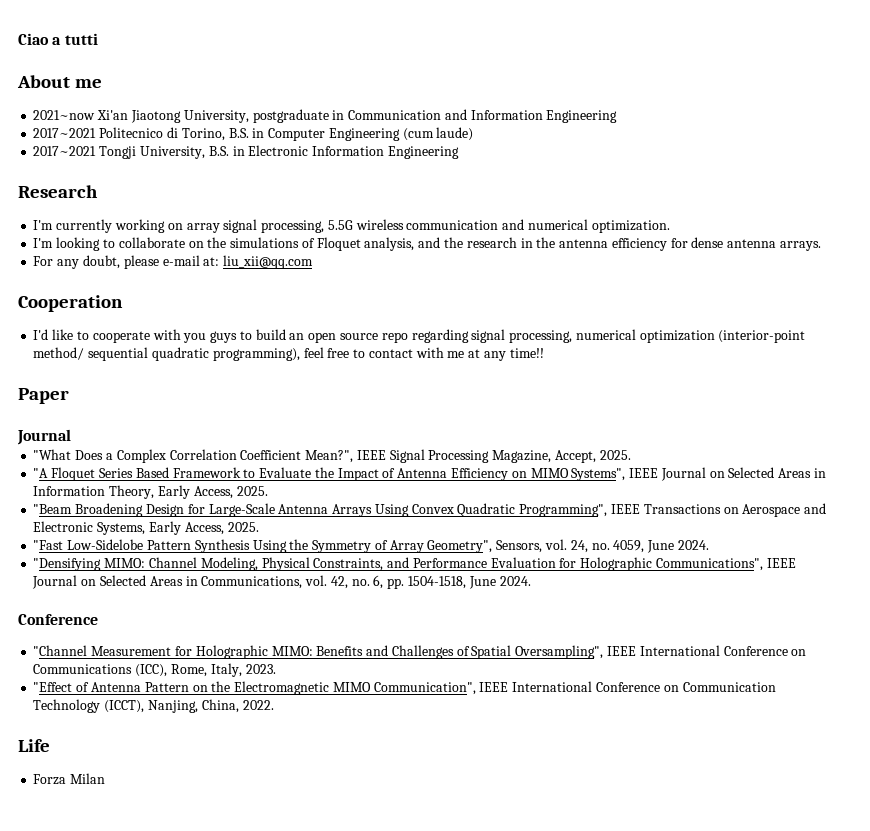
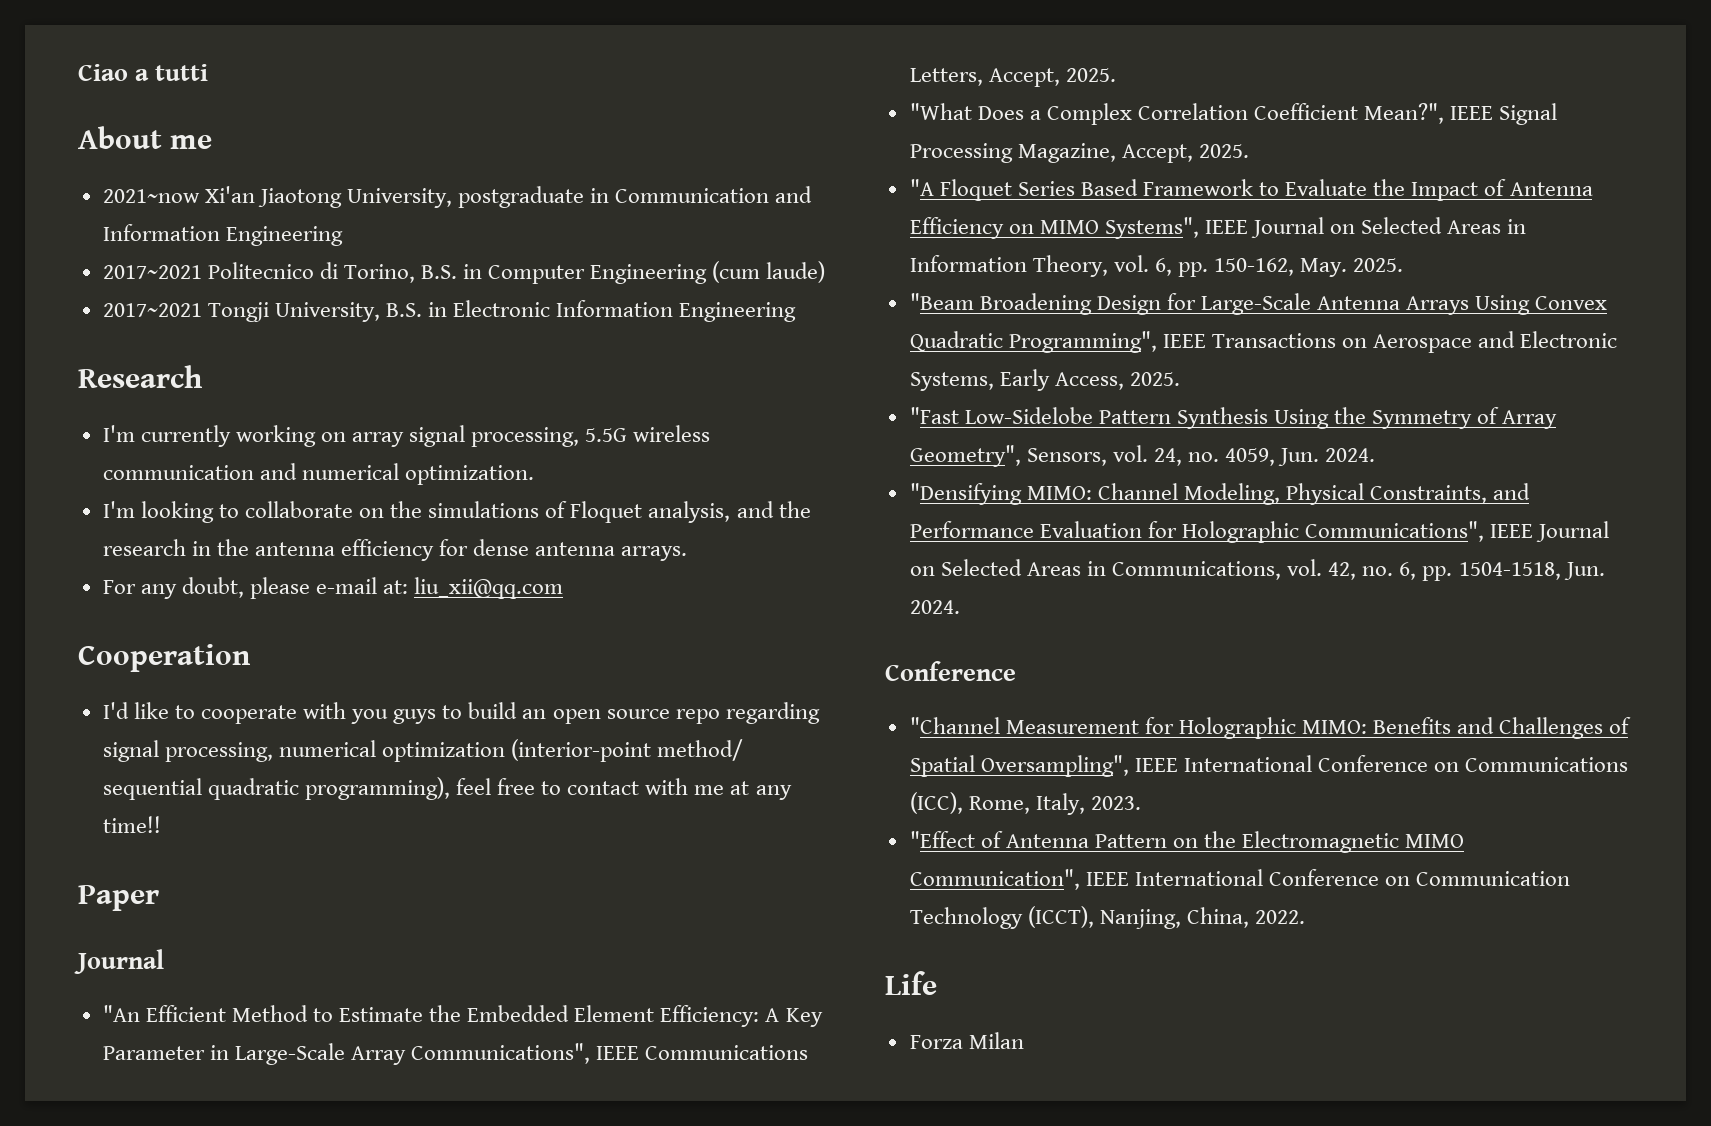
(71, 437) none -> [102,1005,823,1027] [102,1043,809,1065] [909,68,1116,87] // "An Efficient Method to Estimate the Embedded Element Efficiency: A Key Parameter in Large-Scale Array Communications", IEEE Communications Letters, Accept, 2025.
[157,485,233,499] Early Access, -> [1113,255,1348,277] vol. 6, pp. 150-162, May.
[647,540,675,553] June -> [1278,448,1320,466] Jun.
[468,576,496,589] June -> [1563,562,1605,580] Jun.

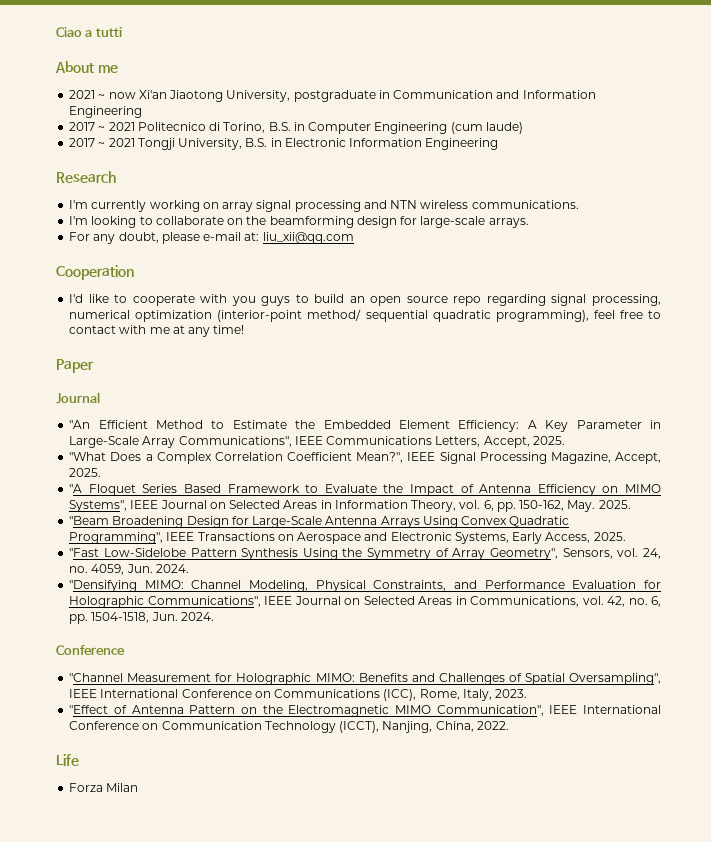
[102,189,200,203] 2021~now -> [69,90,136,99] 2021 ~ now
[102,265,202,279] 2017~2021 -> [69,122,135,131] 2017 ~ 2021
[102,303,202,317] 2017~2021 -> [69,138,135,147] 2017 ~ 2021
[471,425,711,447] [102,463,534,485] processing, 5.5G wireless communication and numerical optimization. -> [294,200,579,212] processing and NTN wireless communications.
[428,501,811,523] [102,539,616,561] simulations of Floquet analysis, and the research in the antenna efficiency for dense antenna -> [269,216,486,228] beamforming design for large-scale
[102,816,161,833] time!! -> [213,325,245,334] time!

